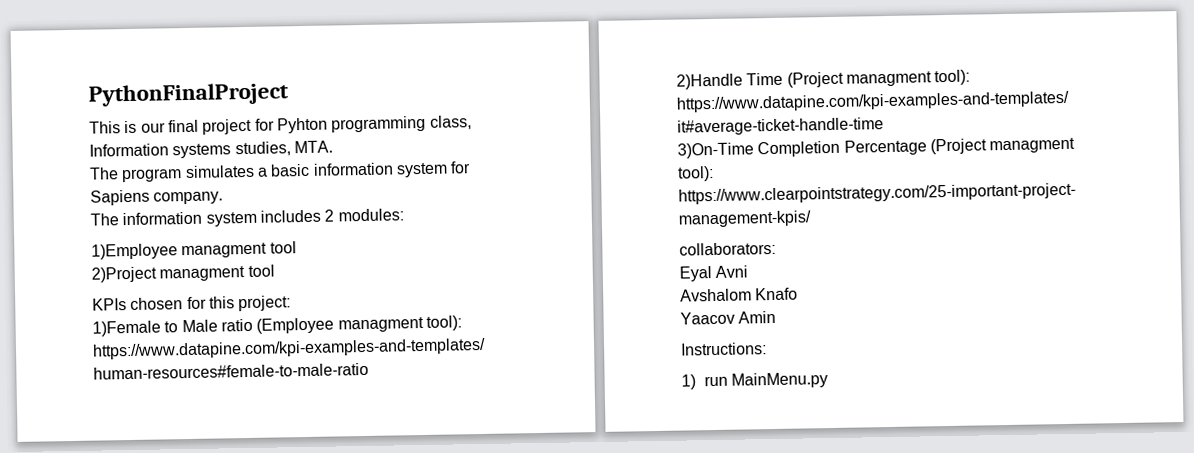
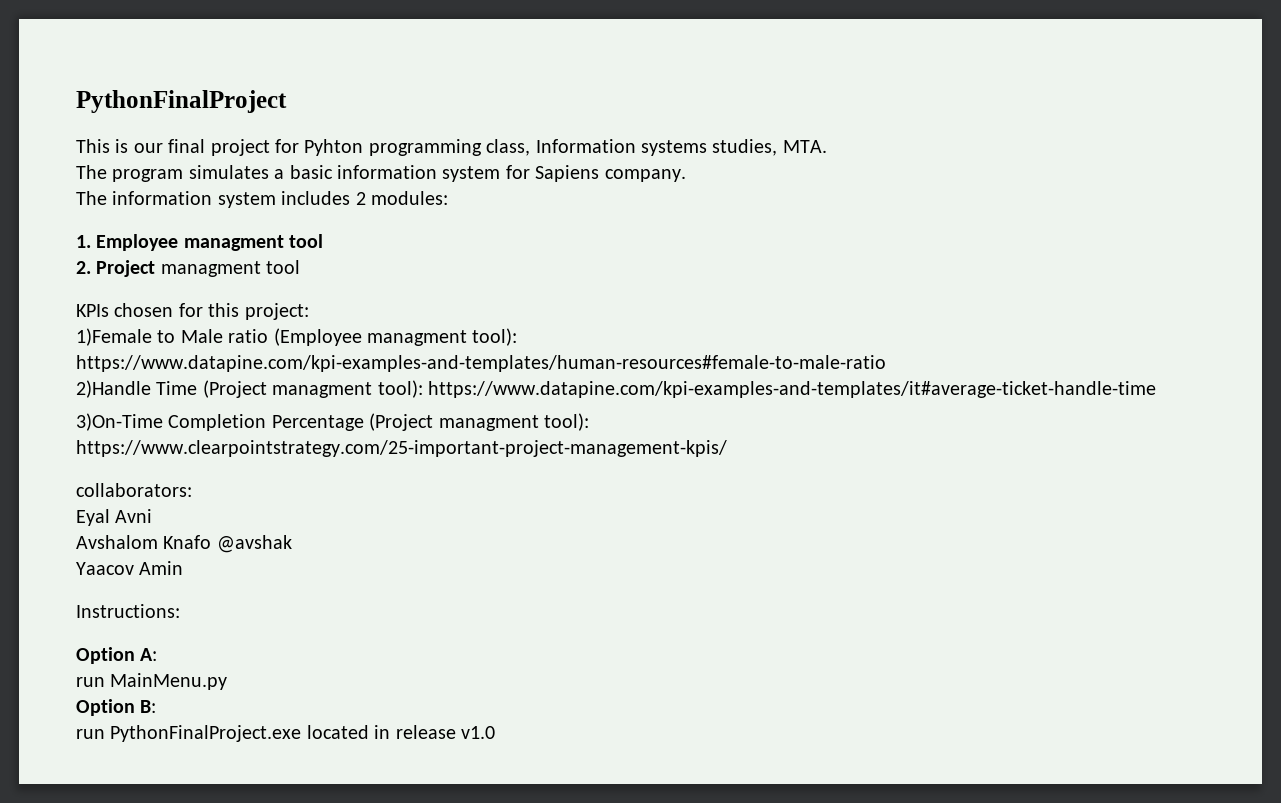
[91,241,297,260] [91,266,157,283] 1)Employee managment tool // 2)Project -> [76,234,324,251] [76,260,156,277] 1. Employee managment tool // 2. Project
(799, 294) none -> [216,535,292,553] @avshak
[681,374,696,390] 1) -> [76,647,158,664] Option A: //
(829, 380) none -> [76,699,157,716] [76,725,495,742] // Option B: // run PythonFinalProject.exe located in release v1.0

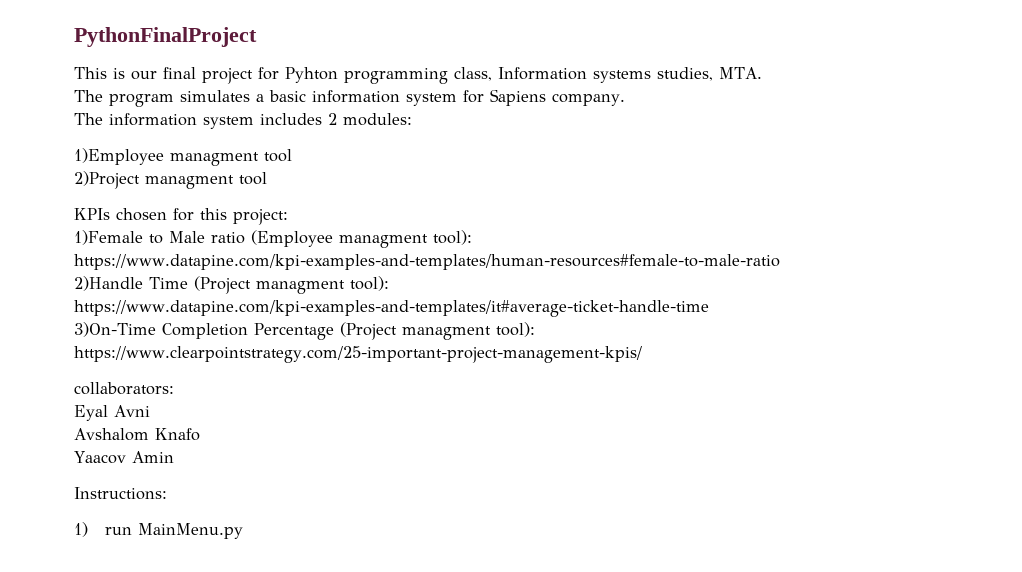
[76,234,324,251] [76,260,156,277] 1. Employee managment tool // 2. Project -> [74,148,292,166] [74,171,140,189] 1)Employee managment tool // 2)Project
[216,535,292,553] @avshak -> (200, 434) none
[76,647,158,664] Option A: // -> [74,522,88,537] 1)
[76,699,157,716] [76,725,495,742] // Option B: // run PythonFinalProject.exe located in release v1.0 -> (244, 531) none

